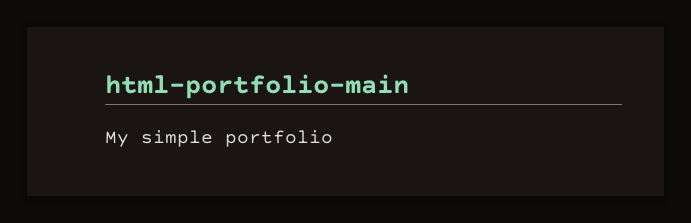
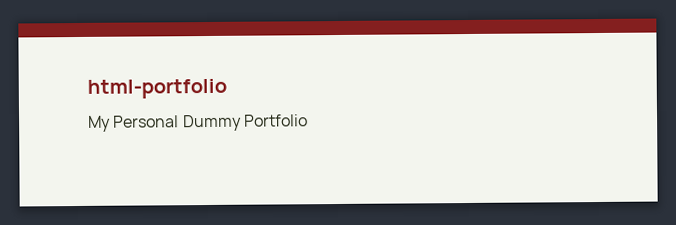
[105,74,409,99] html-portfolio-main -> [87,78,227,99] html-portfolio
[141,130,333,147] simple portfolio -> [113,114,308,132] Personal Dummy Portfolio

